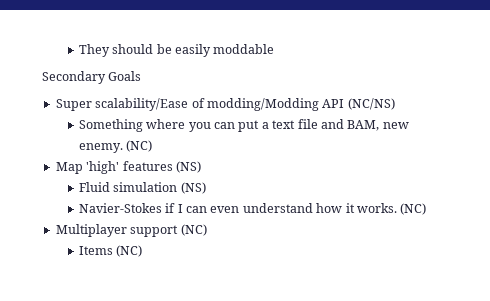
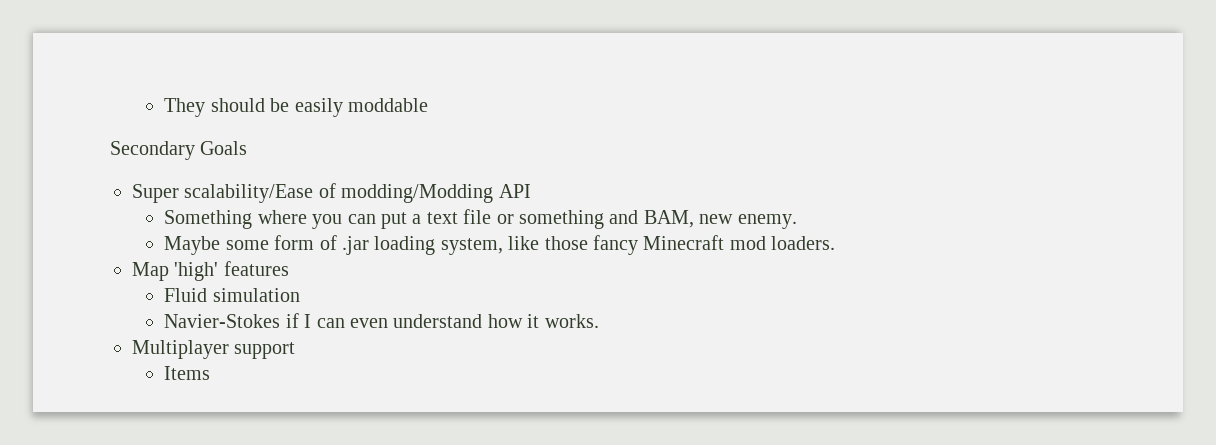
[347,98,395,110] (NC/NS) -> (531, 191) none
(318, 124) none -> [496,210,604,229] or something
[126,140,153,152] (NC) -> [164,235,836,255] // Maybe some form of .jar loading system, like those fancy Minecraft mod loaders.
[175,161,201,173] (NS) -> (289, 268) none
[180,182,206,194] (NS) -> (300, 295) none
[400,203,427,215] (NC) -> (599, 321) none
[180,224,207,236] (NC) -> (296, 350) none
[116,245,143,257] (NC) -> (211, 373) none

